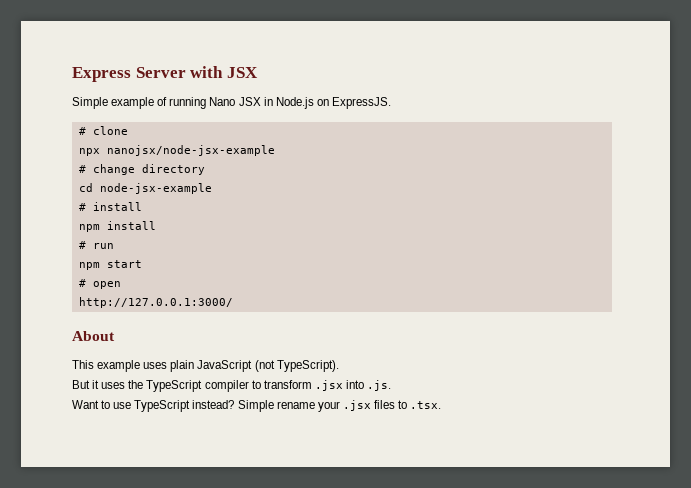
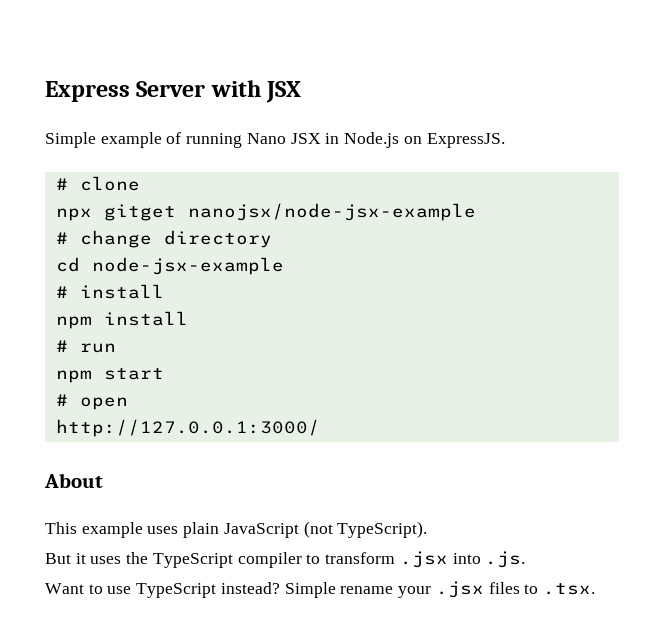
(100, 152) none -> [103,204,176,221] gitget

